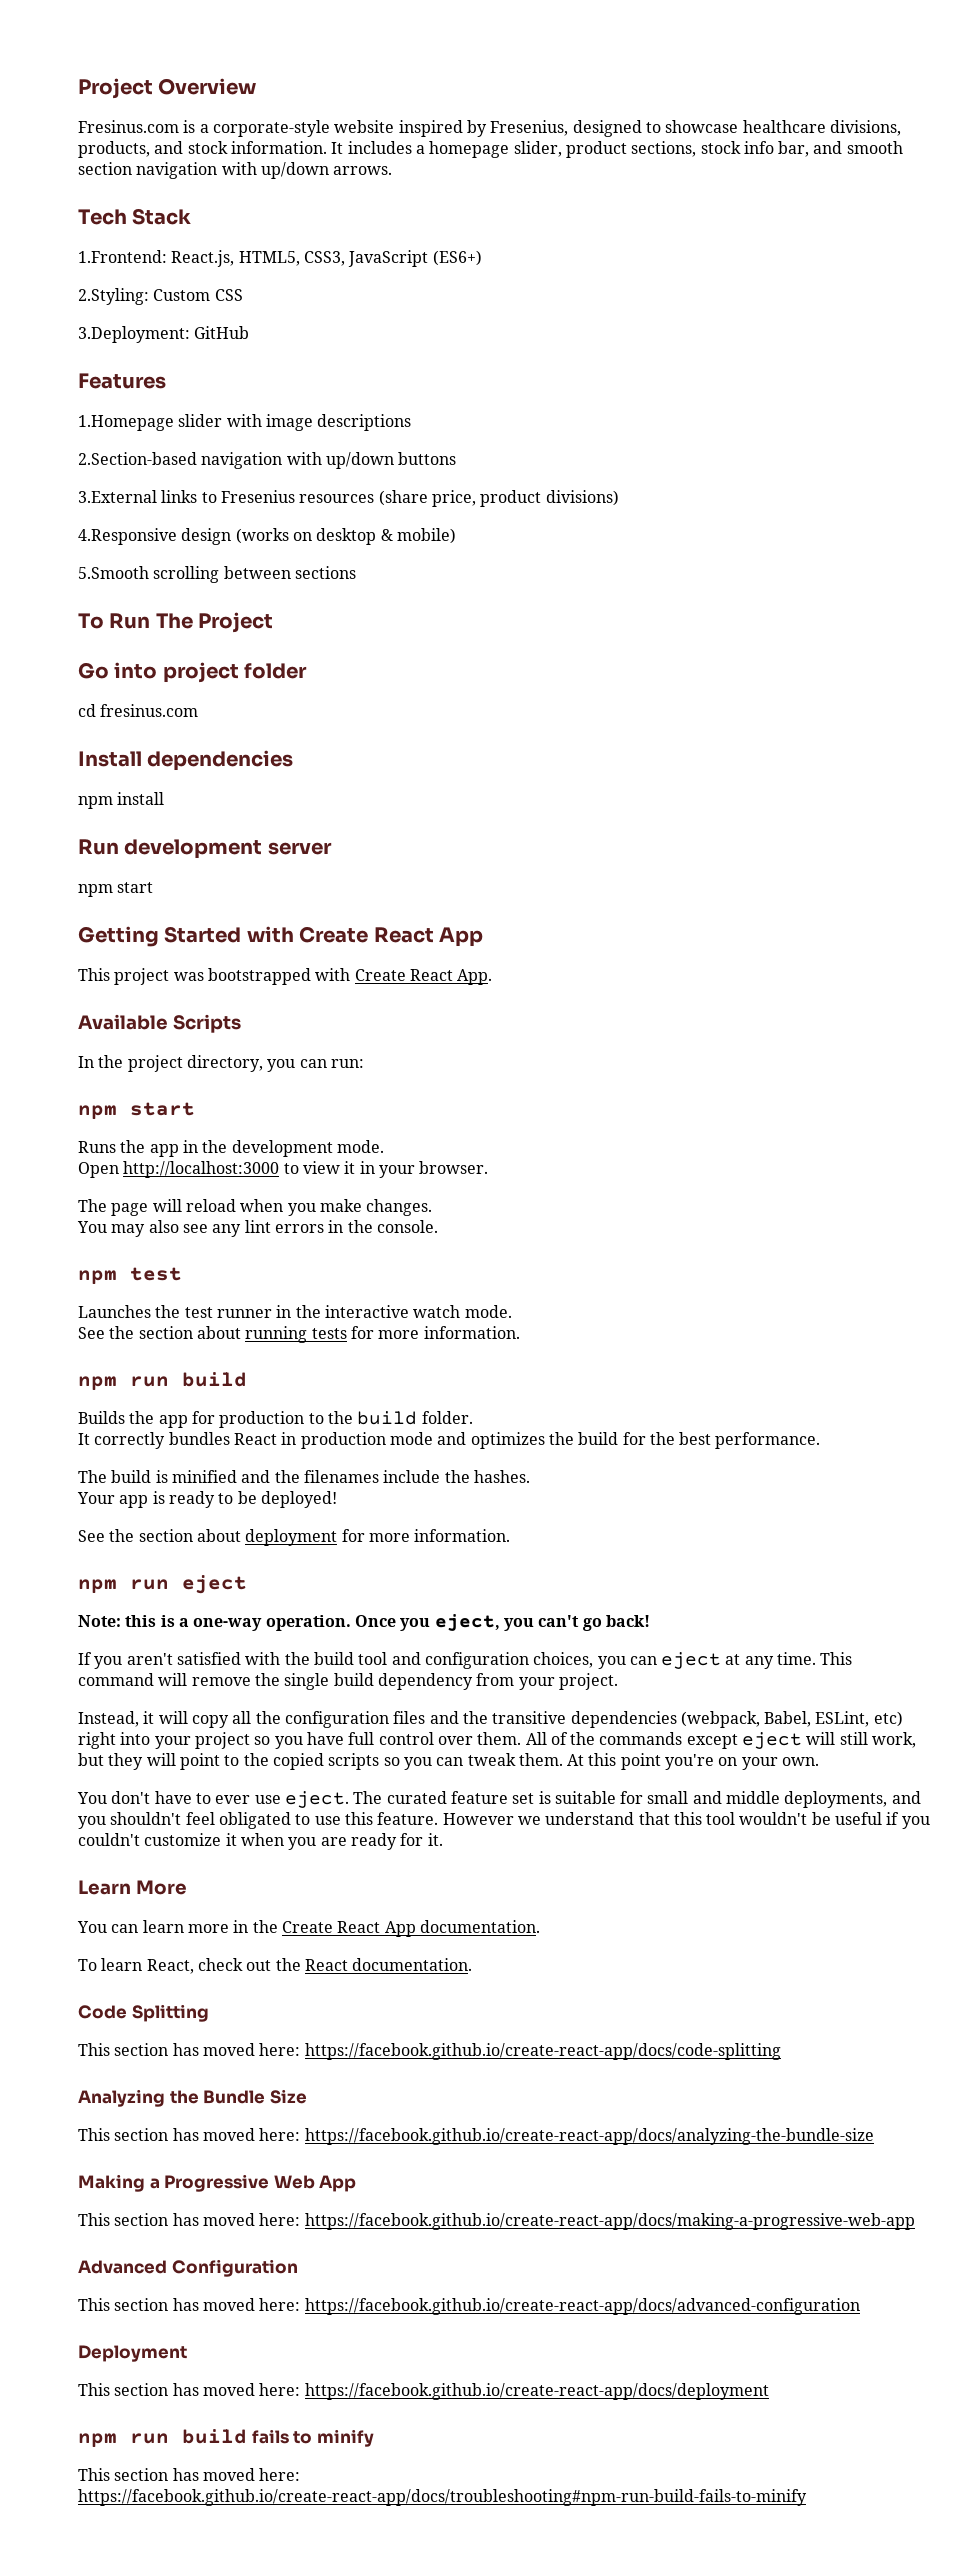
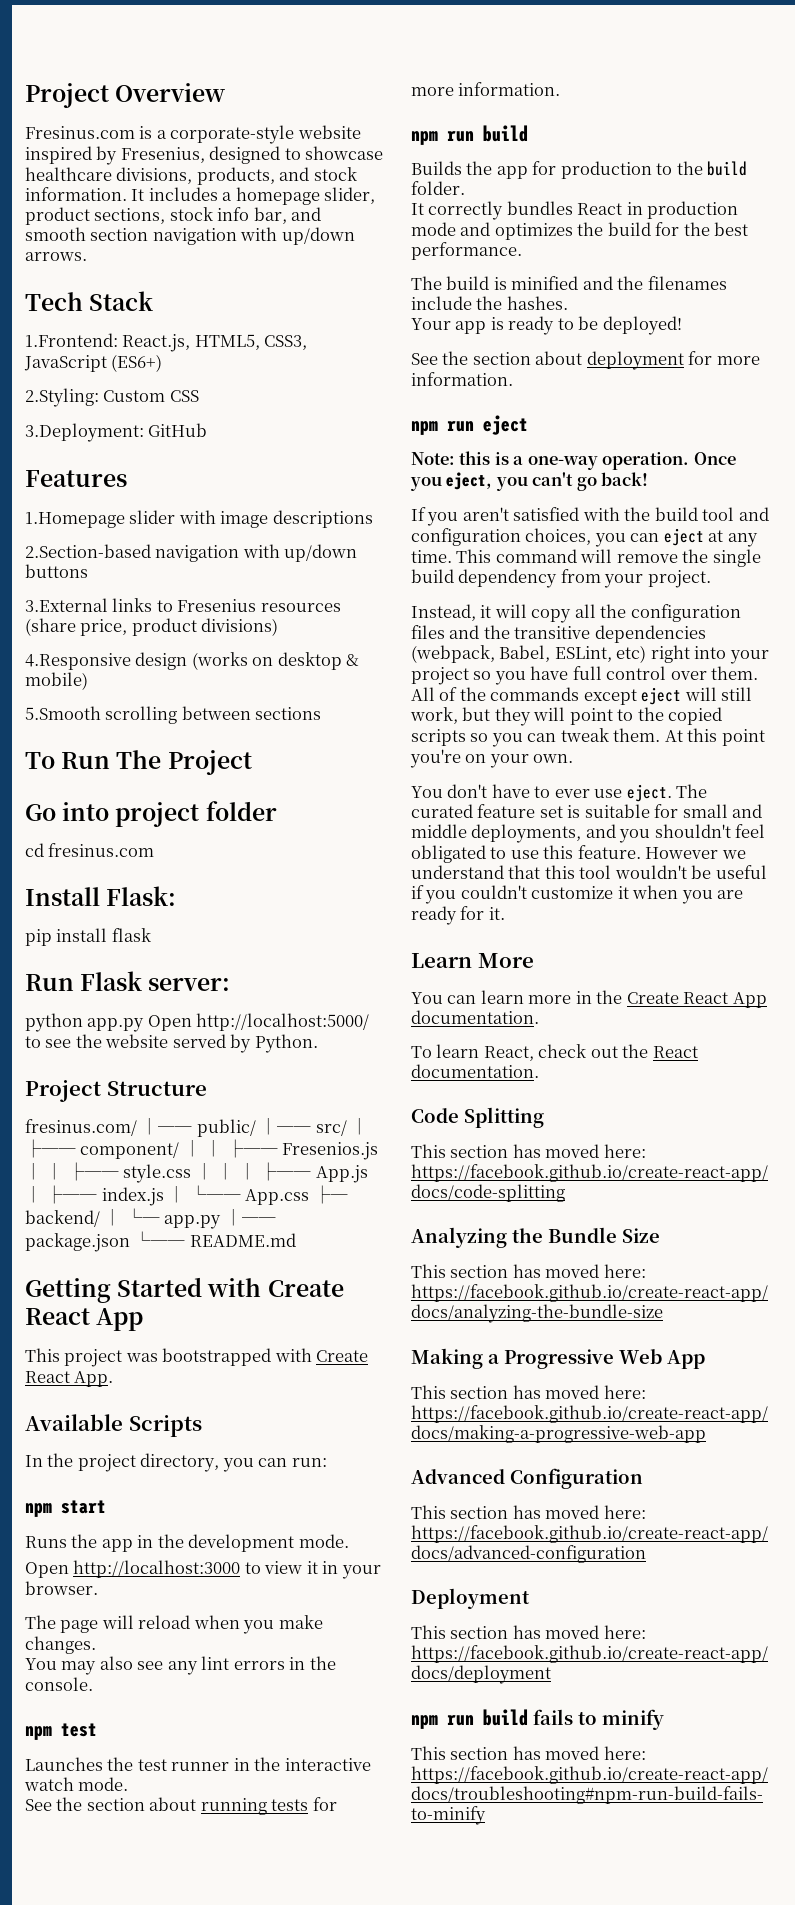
[147,750,294,771] [78,796,113,809] dependencies // npm -> [106,886,177,906] [25,929,52,946] Flask: // pip
[78,839,332,859] [78,882,154,897] // Run development server // npm start -> [111,928,151,942] [25,971,231,991] [25,1013,370,1032] [25,1034,318,1053] [25,1080,207,1102] [25,1118,369,1137] [25,1139,379,1160] [25,1162,368,1183] [25,1185,348,1206] [25,1208,276,1229] [25,1231,296,1252] flask // Run Flask server: // python app.py Open http://localhost:5000/ to see the website served by Python. // Project Structure // fresinus.com/ │── public/ │── src/ │ ├── component/ │ │ ├── Fresenios.js │ │ ├── style.css │ │ │ ├── App.js │ ├── index.js │ └── App.css ├─ backend/ │ └─ app.py │── package.json └── README.md

